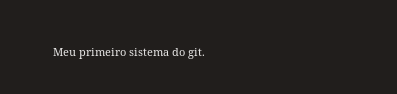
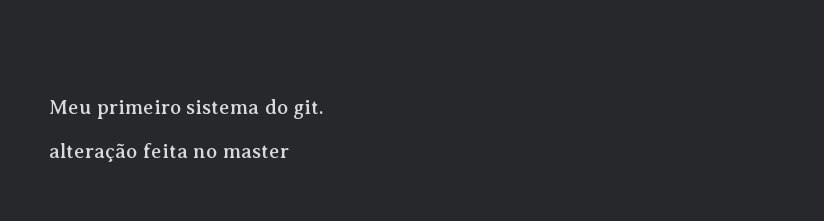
(205, 53) none -> [49,143,289,162] // alteração feita no master

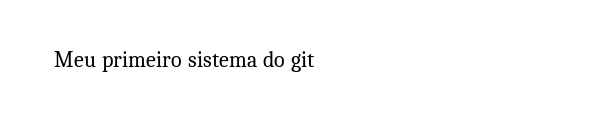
[293,100,324,119] [49,143,289,162] git. // alteração feita no master -> [290,51,315,72] git

